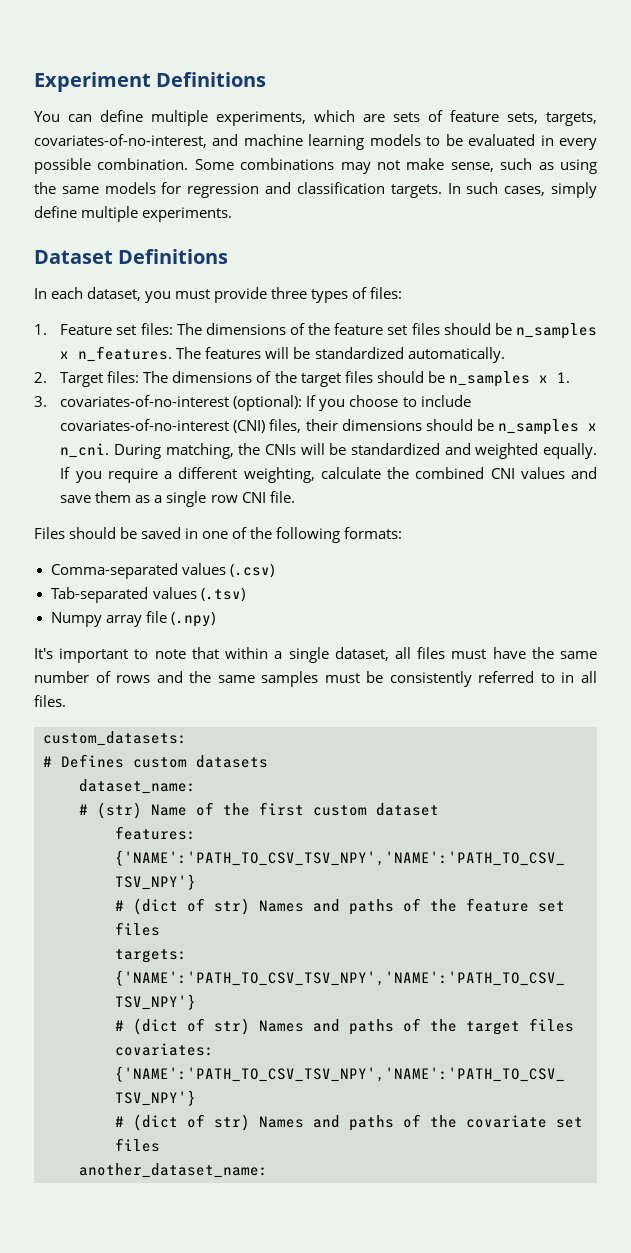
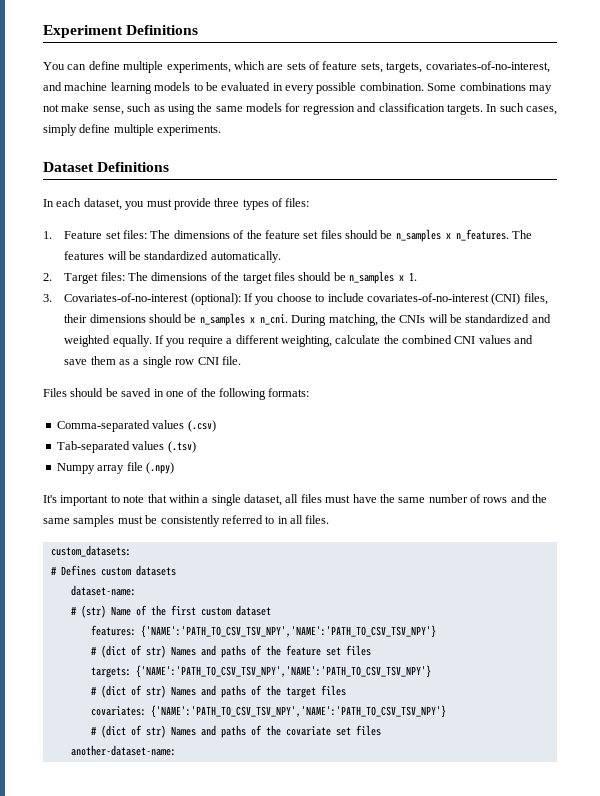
[60,395,230,407] covariates-of-no-interest -> [64,293,189,302] Covariates-of-no-interest
[79,779,196,794] dataset_name: -> [70,585,136,596] dataset-name:
[79,1163,268,1178] another_dataset_name: -> [70,745,176,756] another-dataset-name:

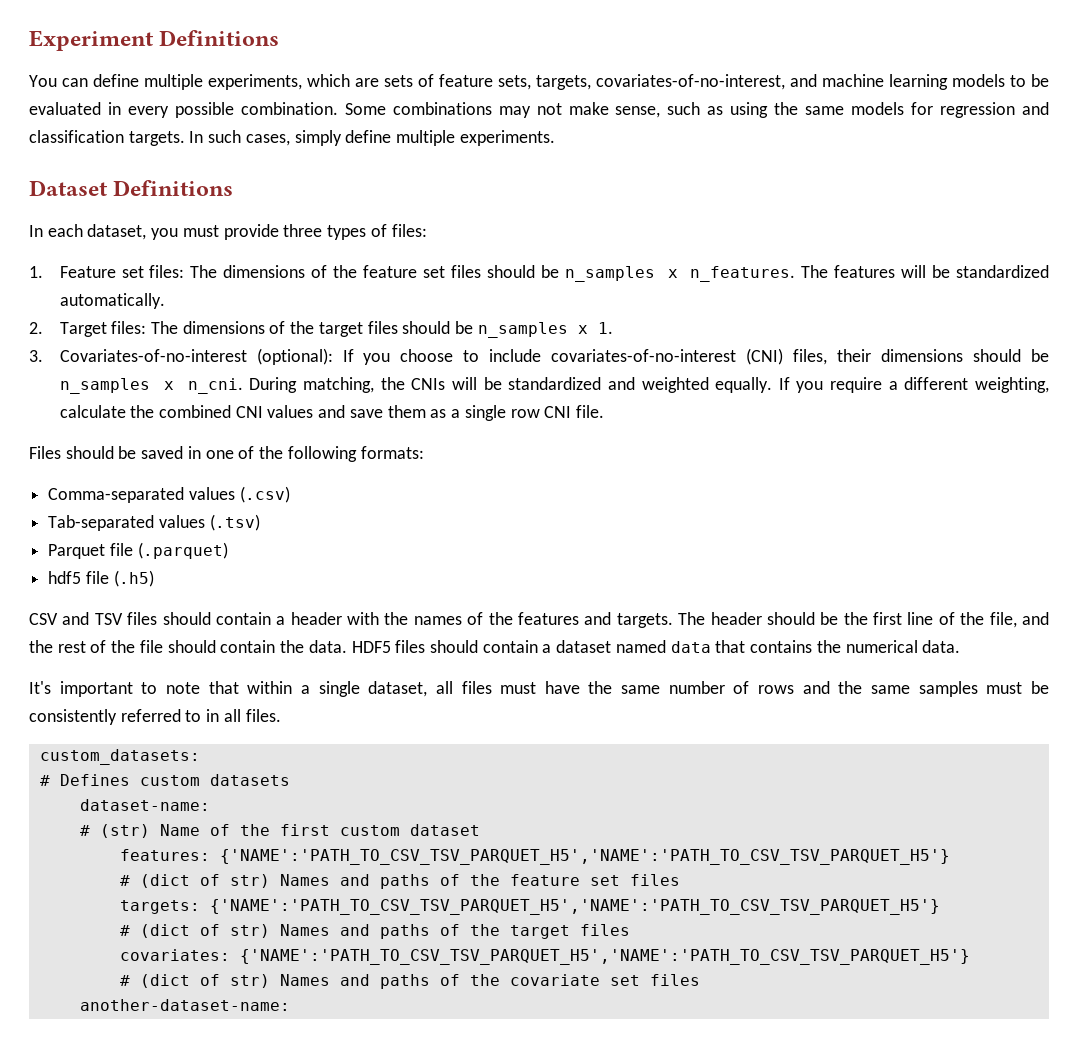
[56,462,174,474] Numpy array file (.npy) -> [48,542,228,559] [48,570,154,587] [29,612,1049,628] [29,640,961,653] Parquet file (.parquet) // hdf5 file (.h5) // CSV and TSV files should contain a header with the names of the features and targets. The header should be the first line of the file, and the rest of the file should contain the data. HDF5 files should contain a dataset named data that contains the numerical data.
[140,625,436,638] {'NAME':'PATH_TO_CSV_TSV_NPY','NAME':'PATH_TO_CSV_TSV_NPY'} -> [219,849,950,865] {'NAME':'PATH_TO_CSV_TSV_PARQUET_H5','NAME':'PATH_TO_CSV_TSV_PARQUET_H5'}
[135,665,431,678] {'NAME':'PATH_TO_CSV_TSV_NPY','NAME':'PATH_TO_CSV_TSV_NPY'} -> [209,899,940,915] {'NAME':'PATH_TO_CSV_TSV_PARQUET_H5','NAME':'PATH_TO_CSV_TSV_PARQUET_H5'}
[150,705,446,718] {'NAME':'PATH_TO_CSV_TSV_NPY','NAME':'PATH_TO_CSV_TSV_NPY'} -> [239,949,970,965] {'NAME':'PATH_TO_CSV_TSV_PARQUET_H5','NAME':'PATH_TO_CSV_TSV_PARQUET_H5'}

